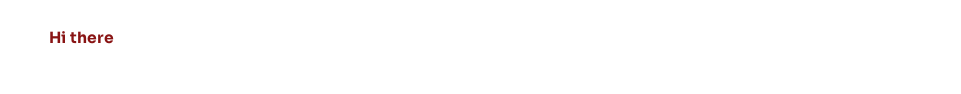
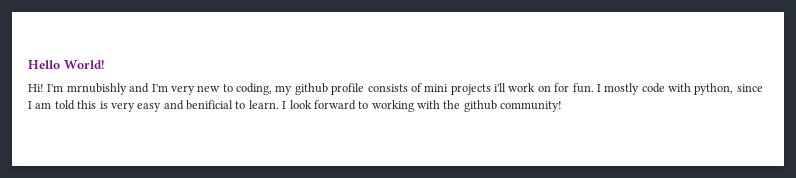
[49,31,115,44] Hi there -> [28,60,104,69] [28,83,763,95] [28,100,563,112] Hello World! // Hi! I'm mrnubishly and I'm very new to coding, my github profile consists of mini projects i'll work on for fun. I mostly code with python, since I am told this is very easy and benificial to learn. I look forward to working with the github community!

